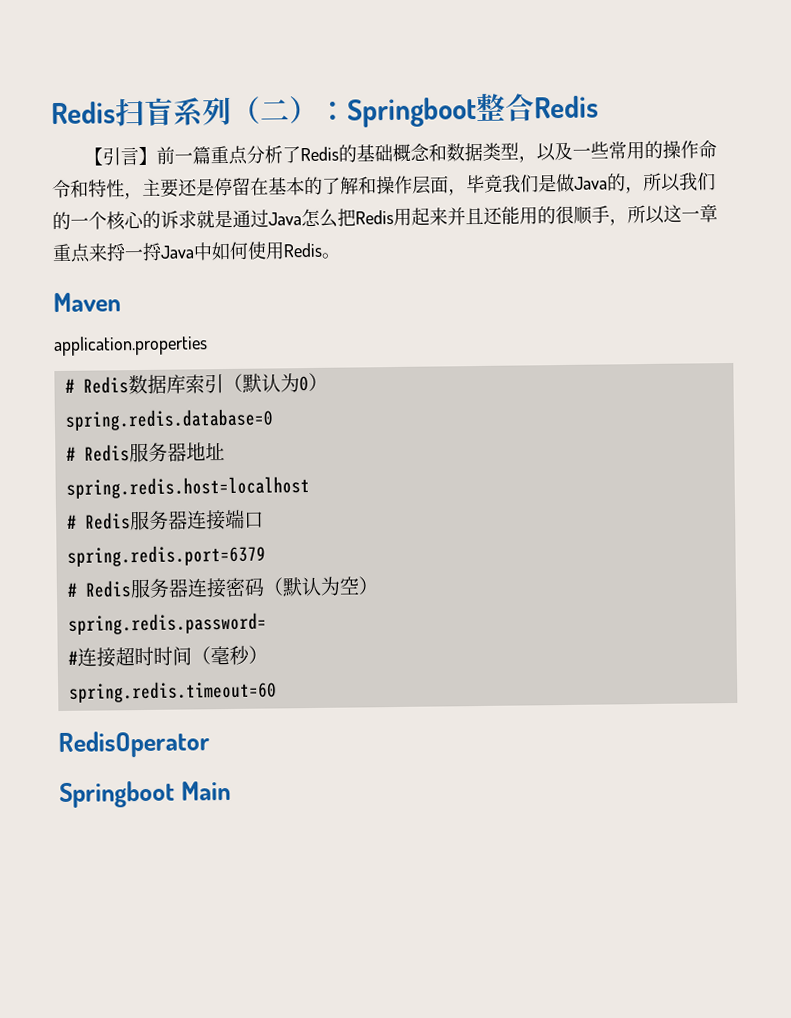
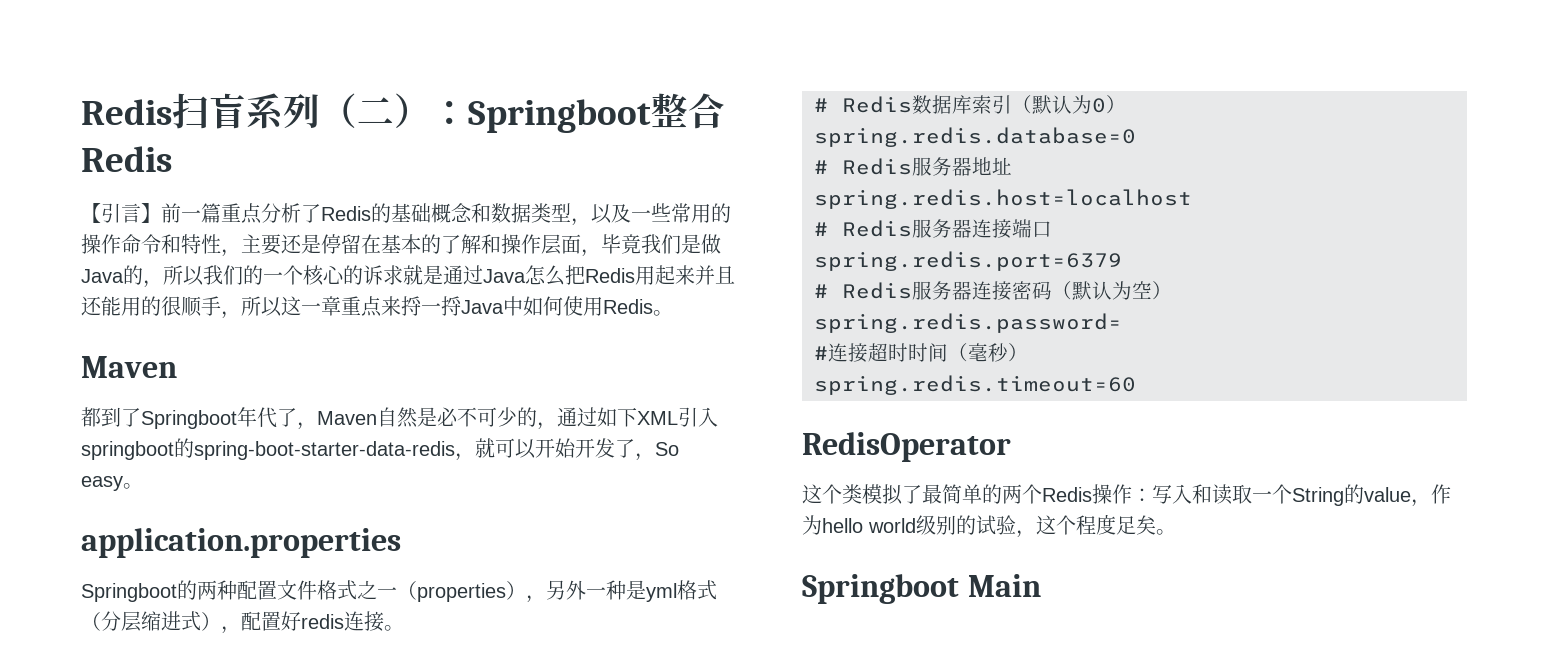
[53,335,208,357] application.properties -> [81,407,718,430] [81,438,679,461] [81,476,143,491] [81,528,401,558] [81,580,717,603] [81,611,404,634] 都到了Springboot年代了，Maven自然是必不可少的，通过如下XML引入springboot的spring-boot-starter-data-redis，就可以开始开发了，So easy。 // application.properties // Springboot的两种配置文件格式之一（properties），另外一种是yml格式（分层缩进式），配置好redis连接。
(210, 744) none -> [802,484,1451,507] [802,514,1176,538] // 这个类模拟了最简单的两个Redis操作：写入和读取一个String的value，作为hello world级别的试验，这个程度足矣。

